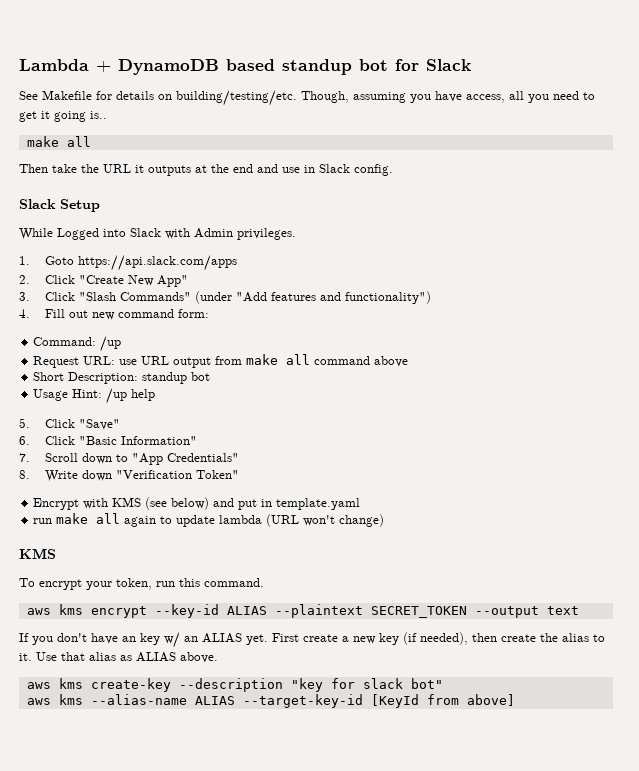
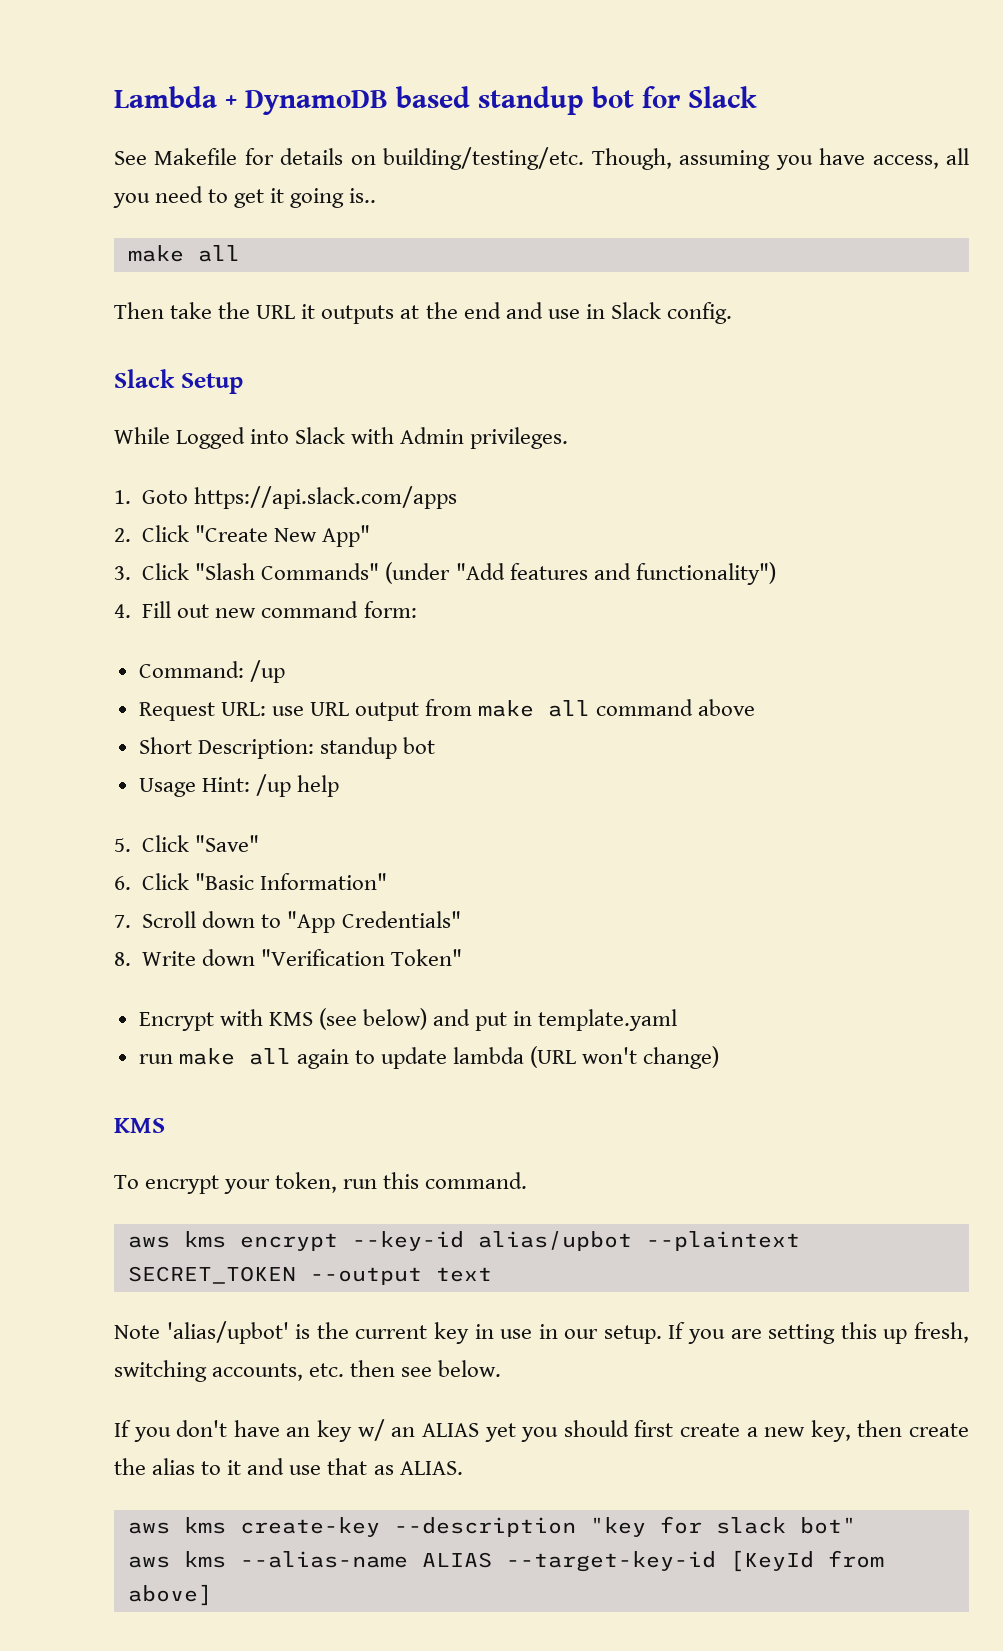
[226,606,267,615] ALIAS -> [477,1231,632,1251] alias/upbot
(579, 610) none -> [114,1321,970,1344] [114,1360,502,1382] // Note 'alias/upbot' is the current key in use in our setup. If you are setting this up fresh, switching accounts, etc. then see below.
[246,632,468,645] yet. First create a new key (if needed), -> [484,1420,851,1442] yet you should first create a new key,
[19,652,218,663] it. Use that alias as ALIAS above. -> [227,1458,463,1475] it and use that as ALIAS.

